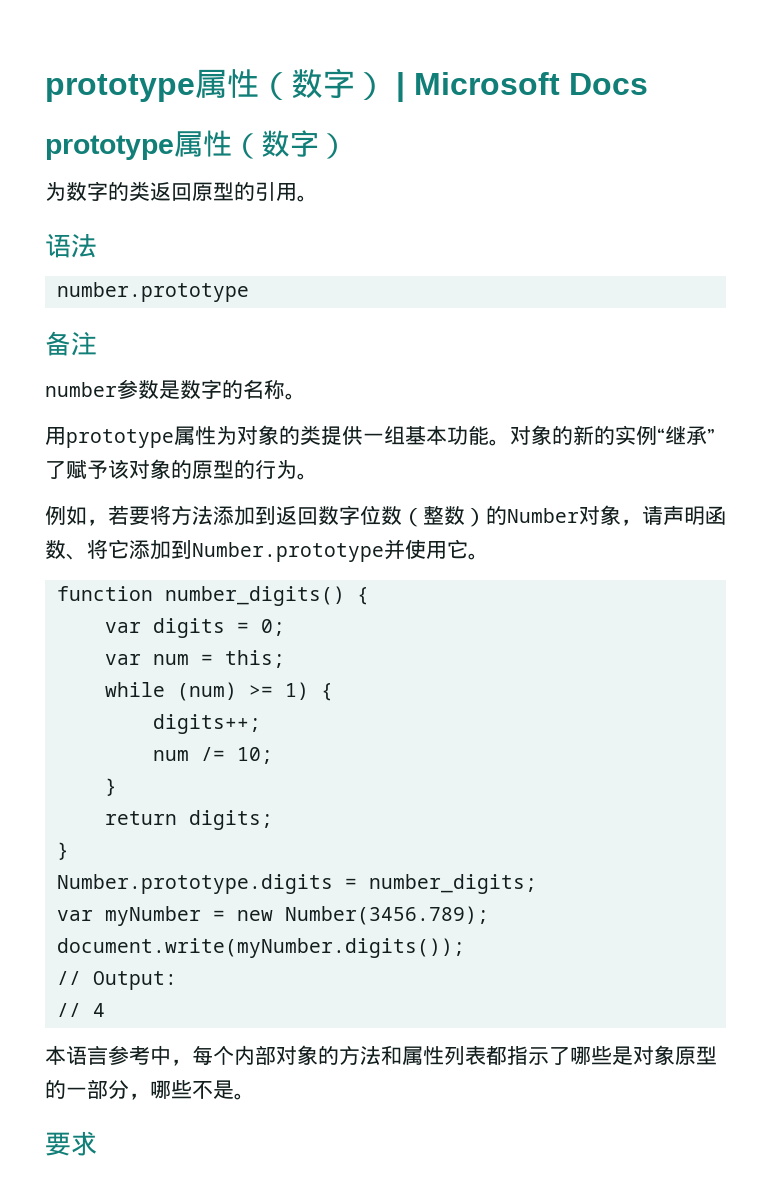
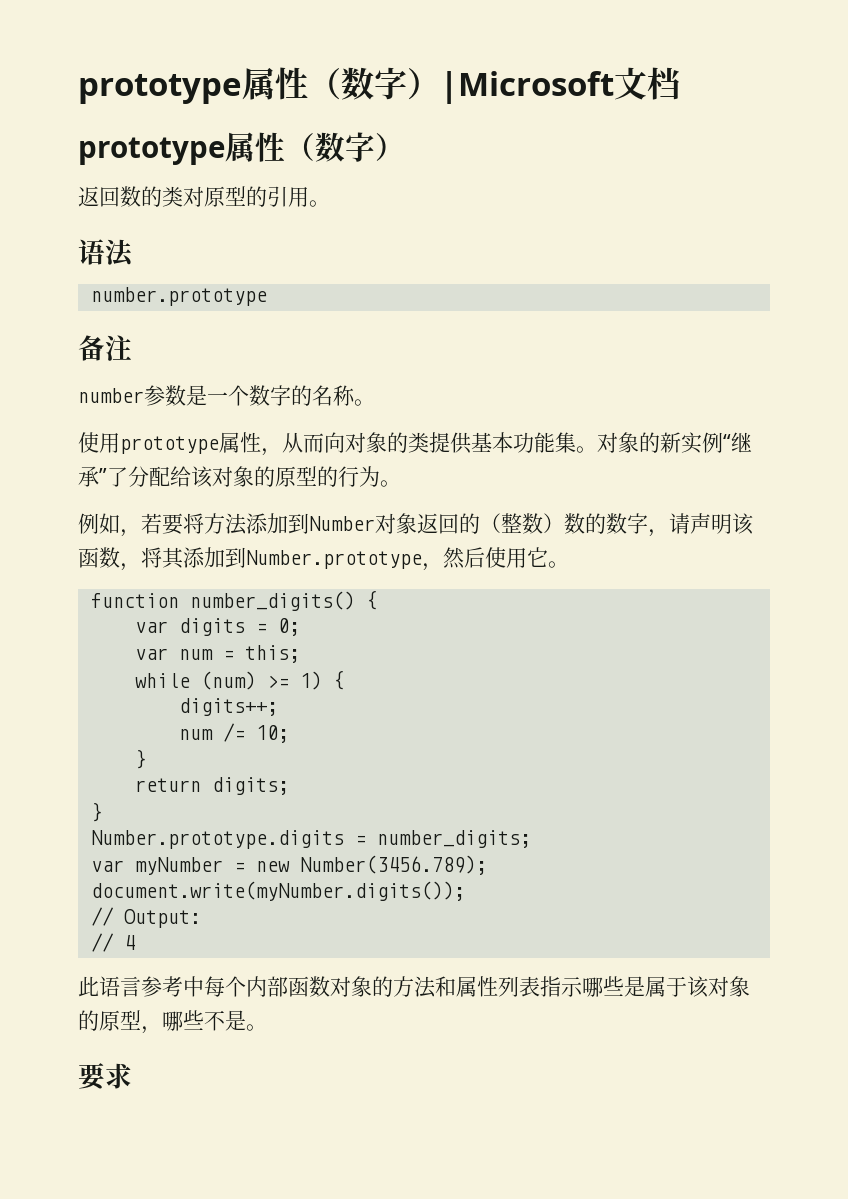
[45,68,648,102] prototype属性（数字） | Microsoft Docs -> [78,67,680,104] prototype属性（数字）|Microsoft文档
[45,181,192,201] 为数字的类返回 -> [78,186,204,207] 返回数的类对
(180, 389) none -> [207,385,249,406] 一个
(306, 396) none -> [78,432,99,453] 使
[216,426,237,445] 为 -> [261,432,345,456] ，从而向
[363,426,405,445] 一组 -> (472, 443) none
(489, 435) none -> [555,432,576,453] 集
[594,426,615,445] 的 -> (681, 442) none
[66,459,108,479] 赋予 -> [128,466,191,487] 分配给
[276,505,726,527] [45,539,129,560] 返回数字位数（整数）的Number对象，请声明函数、将它 -> [309,513,754,537] [78,547,184,571] Number对象返回的（整数）数的数字，请声明该函数，将其
[384,539,405,560] 并 -> [422,547,485,571] ，然后
[45,1045,66,1065] 本 -> [78,976,99,997] 此
[171,1059,192,1066] ， -> (204, 986) none
(276, 1055) none -> [288,976,330,997] 函数
[486,1045,717,1065] [45,1079,129,1099] 都指示了哪些是对象原型的一部分 -> [540,976,750,998] [78,1010,141,1031] 指示哪些是属于该对象的原型

